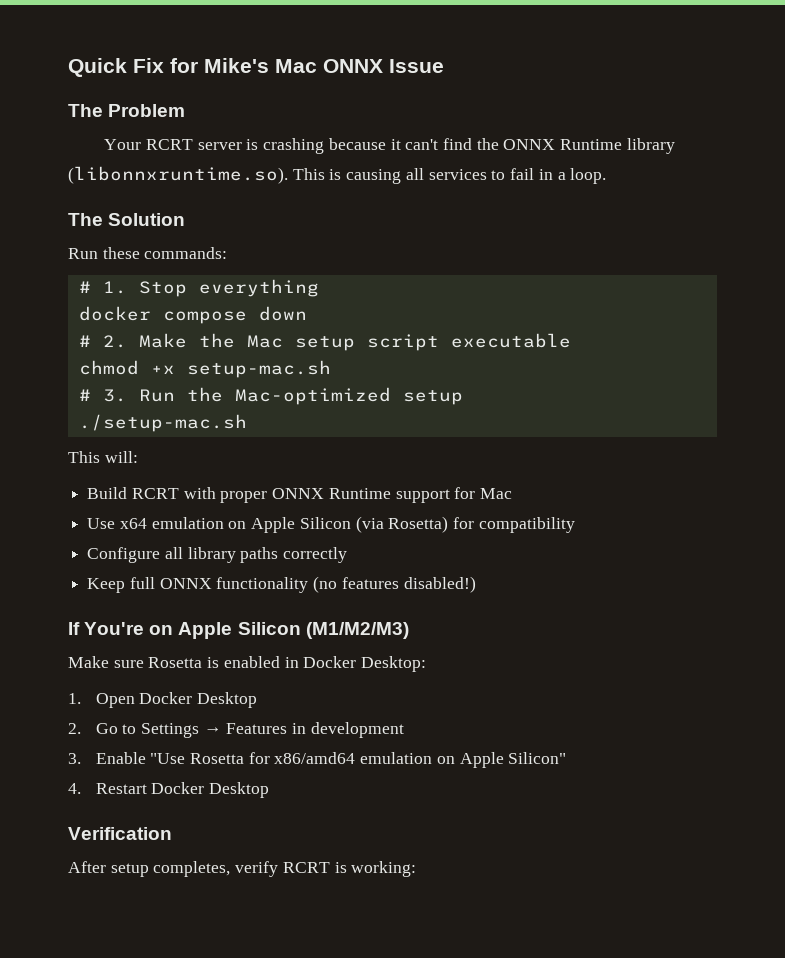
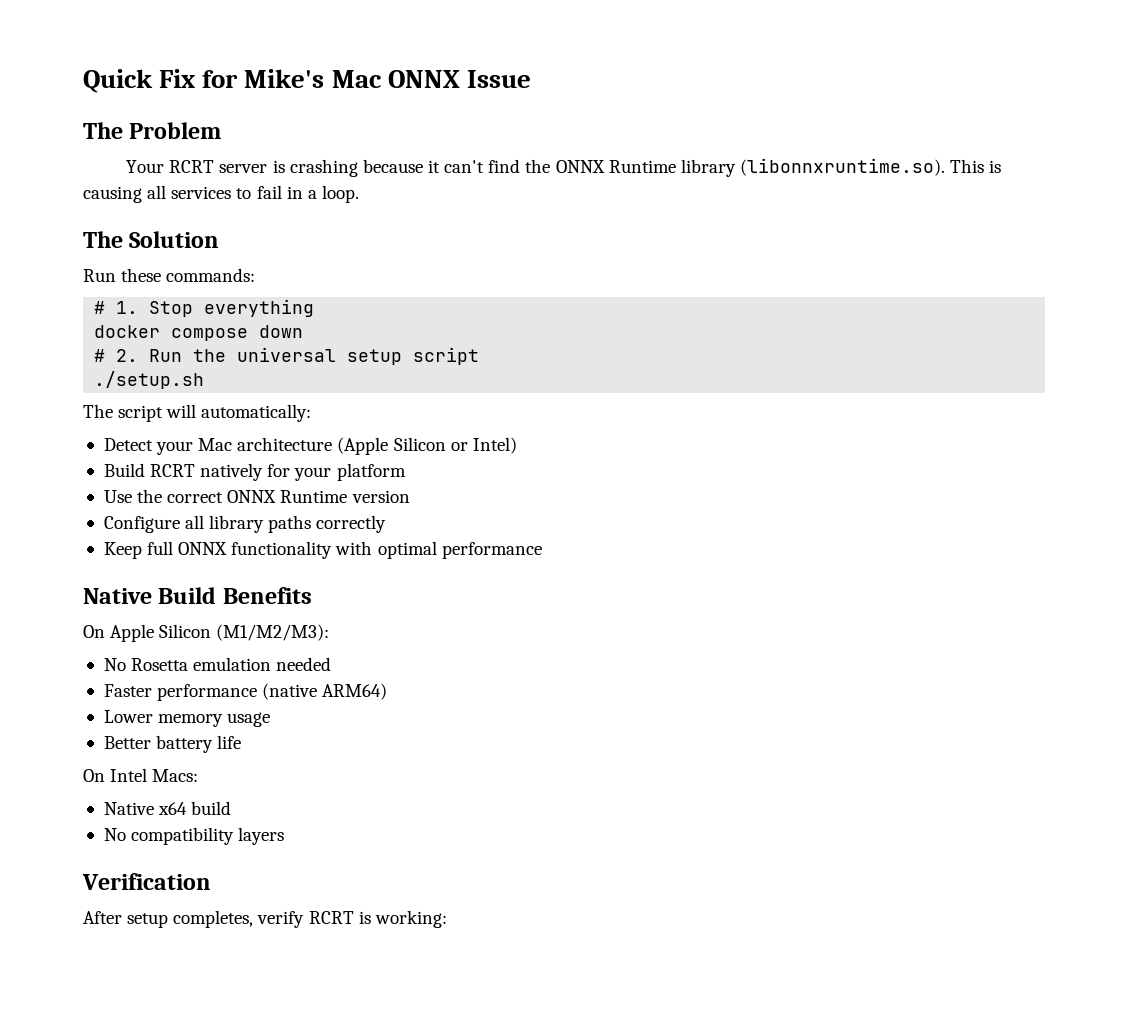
[138,333,283,348] Make the Mac -> [149,347,337,362] Run the universal
[450,333,571,348] [78,360,331,378] [78,387,463,405] [78,414,247,432] [68,451,138,463] [87,487,513,503] [87,516,575,533] executable // chmod +x setup-mac.sh // # 3. Run the Mac-optimized setup // ./setup-mac.sh // This will: // Build RCRT with proper ONNX Runtime support for Mac // Use x64 emulation on Apple Silicon (via Rosetta) for compatibility -> [94,371,205,389] [83,404,312,422] [103,437,517,455] [103,463,406,481] [103,489,410,503] // ./setup.sh // The script will automatically: // Detect your Mac architecture (Apple Silicon or Intel) // Build RCRT natively for your platform // Use the correct ONNX Runtime version
[313,576,476,593] [68,622,409,639] [68,656,427,672] [68,692,258,708] [68,722,404,738] [68,752,567,768] [68,782,270,798] (no features disabled!) // If You're on Apple Silicon (M1/M2/M3) // Make sure Rosetta is enabled in Docker Desktop: // 1. Open Docker Desktop // 2. Go to Settings → Features in development // 3. Enable "Use Rosetta for x86/amd64 emulation on Apple Silicon" // 4. Restart Docker Desktop -> [335,541,542,559] [83,587,312,604] [83,624,330,642] [103,657,332,671] [103,683,388,701] [103,710,271,727] [103,735,242,753] [83,768,199,782] [103,801,232,815] [103,827,285,845] with optimal performance // Native Build Benefits // On Apple Silicon (M1/M2/M3): // No Rosetta emulation needed // Faster performance (native ARM64) // Lower memory usage // Better battery life // On Intel Macs: // Native x64 build // No compatibility layers

